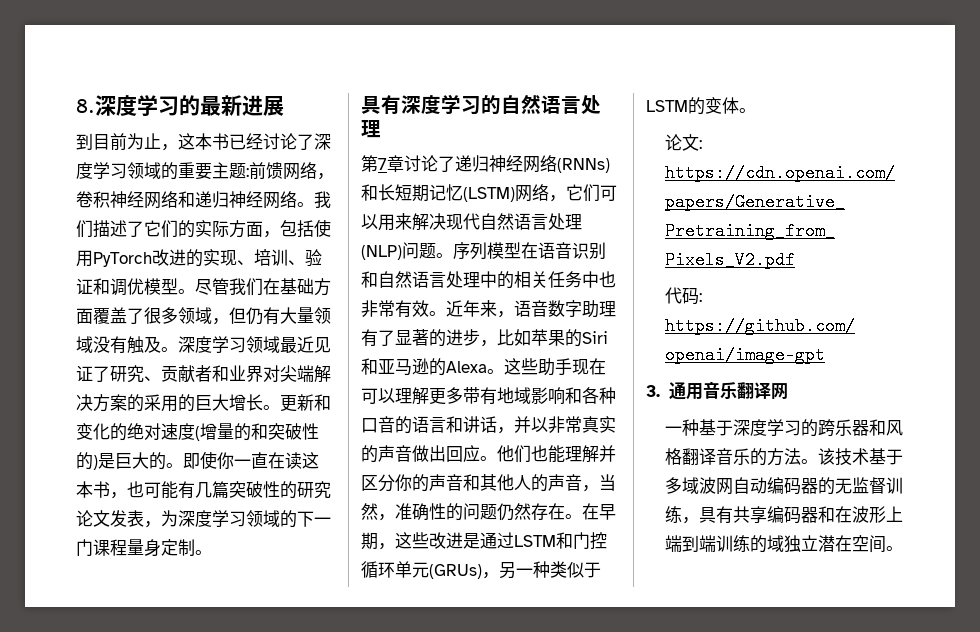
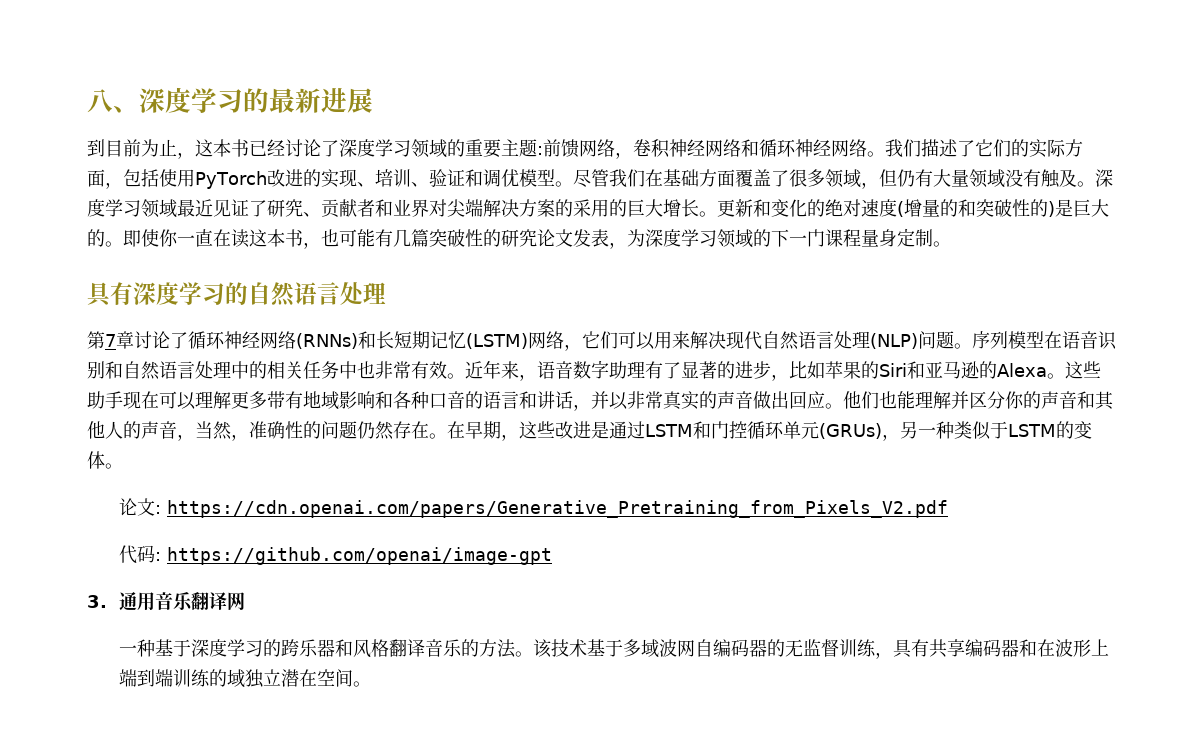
[76,99,95,113] 8. -> [87,89,139,113] 八、
[195,191,229,208] 递归 -> [759,139,796,157] 循环
[455,155,489,172] 递归 -> [188,331,225,349] 循环
[749,477,767,494] 动 -> (713, 648) none

